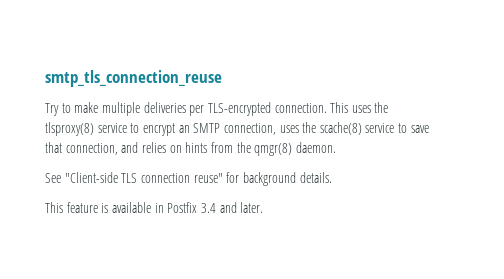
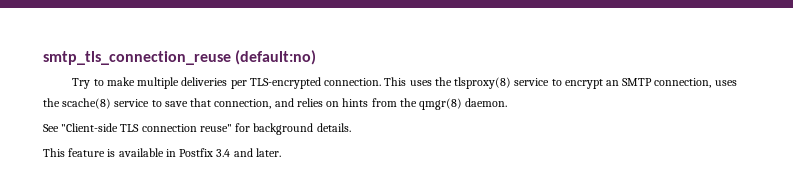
(222, 78) none -> [235,50,317,65] (default:no)

